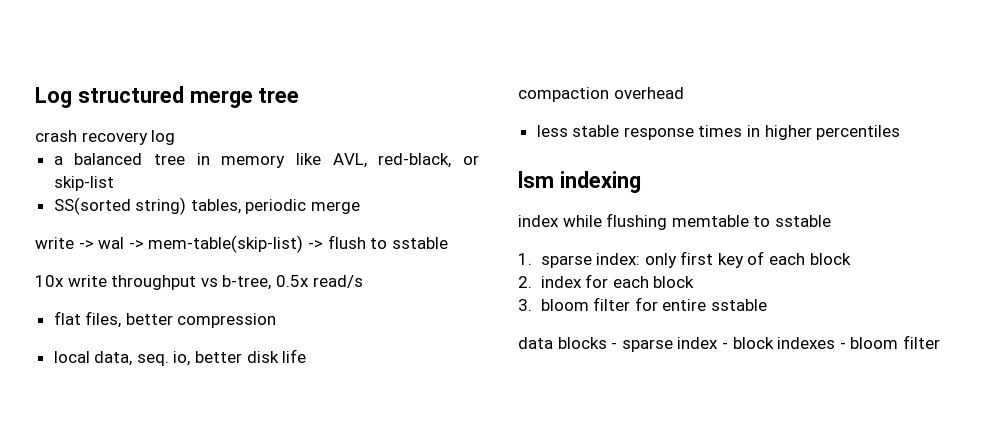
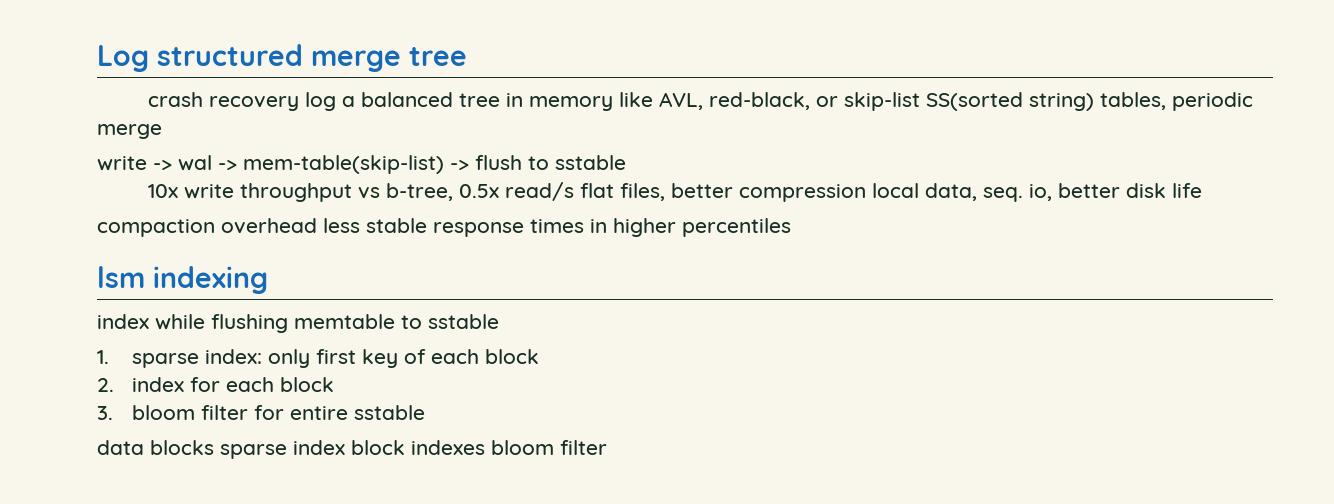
(176, 137) // -> (336, 101) none
(114, 183) // -> (920, 101) none
(363, 281) // -> (574, 191) none
(277, 320) // -> (866, 193) none
(684, 93) // -> (317, 226) none
[611,342,618,349] - -> (214, 447) none
[721,342,728,349] - -> (345, 447) none
[839,342,846,349] - -> (485, 447) none

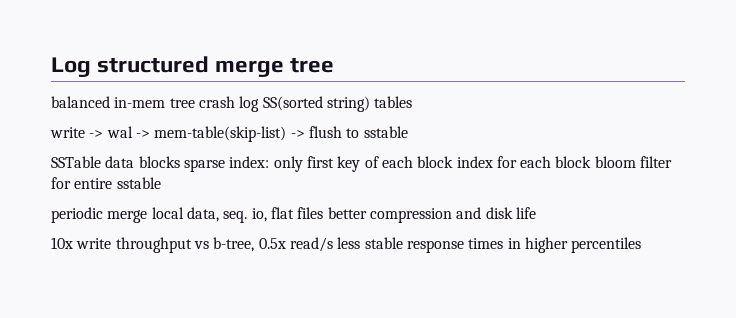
[147,92,1253,111] [97,124,162,139] crash recovery log a balanced tree in memory like AVL, red-black, or skip-list SS(sorted string) tables, periodic merge -> [51,96,413,112] balanced in-mem tree crash log SS(sorted string) tables
[147,182,1202,202] [97,218,791,237] [97,266,268,294] [97,314,499,333] [97,350,109,364] 10x write throughput vs b-tree, 0.5x read/s flat files, better compression local data, seq. io, better disk life // compaction overhead less stable response times in higher percentiles // lsm indexing // index while flushing memtable to sstable // 1. -> [51,156,180,168] SSTable data blocks
[97,378,114,392] // 2. -> (454, 162) none
[97,406,113,420] // 3. -> (592, 162) none
[97,440,607,459] data blocks sparse index block indexes bloom filter -> [51,207,536,223] [51,237,642,253] periodic merge local data, seq. io, flat files better compression and disk life // 10x write throughput vs b-tree, 0.5x read/s less stable response times in higher percentiles

